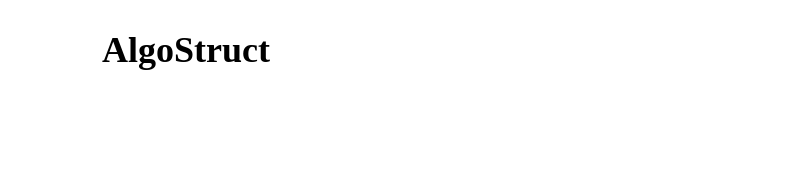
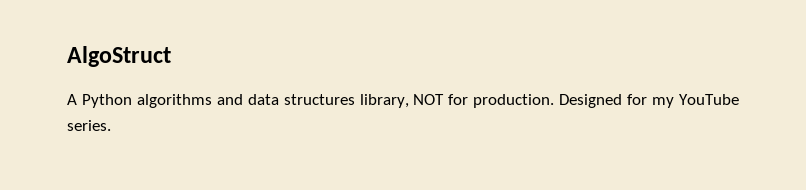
(270, 53) none -> [67,94,739,108] [67,120,111,131] // A Python algorithms and data structures library, NOT for production. Designed for my YouTube series.

